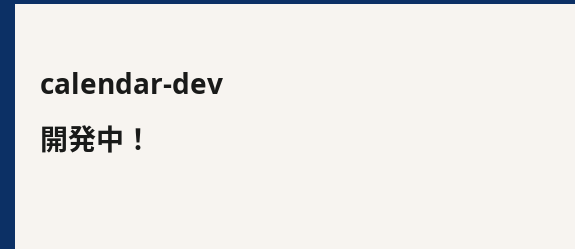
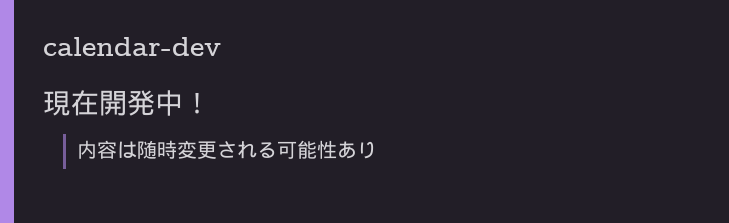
(223, 83) none -> [43,90,99,116] 現在
(152, 139) none -> [76,140,377,159] // 内容は随時変更される可能性あり

